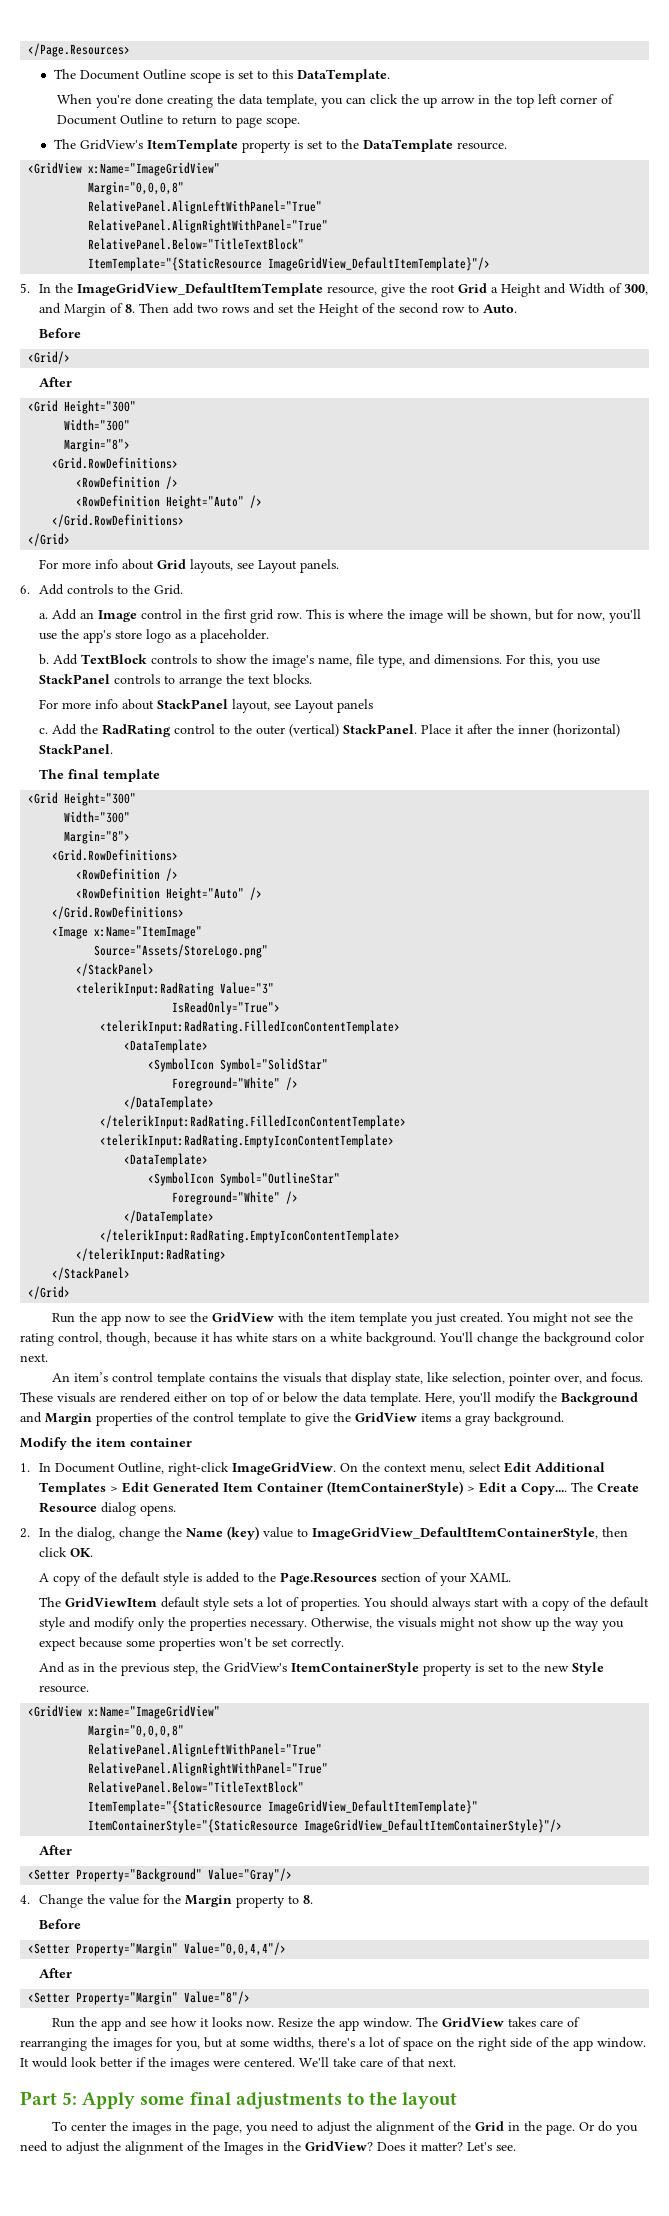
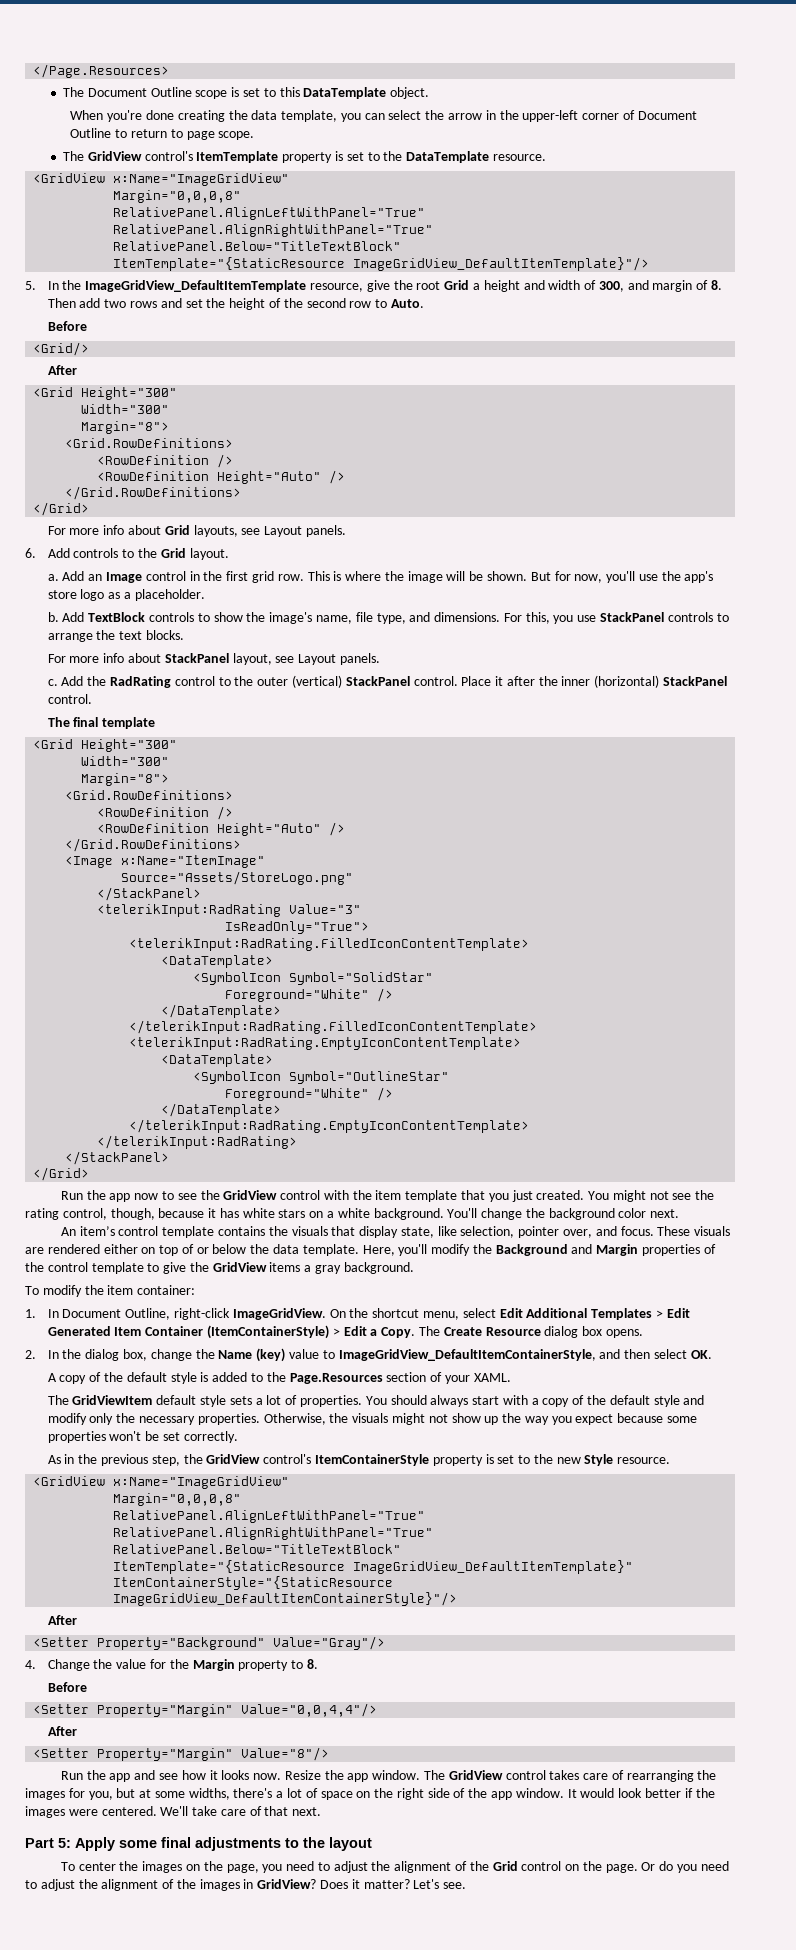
[297,69,391,82] DataTemplate. -> [303,87,430,99] DataTemplate object.
[370,94,438,108] click the up -> [388,110,445,120] select the
[516,94,558,108] top left -> [522,110,579,122] upper-left
[80,139,144,150] GridView's -> [87,151,193,161] GridView control's
[500,283,605,297] Height and Width -> [483,280,581,292] height and width
[63,304,106,317] Margin -> [652,280,693,292] margin
[318,303,359,317] Height -> [229,298,266,310] height
[153,584,183,595] Grid. -> [160,548,229,560] Grid layout.
[489,609,554,621] shown, but -> [486,571,551,581] shown. But
[336,699,373,713] panels -> [339,653,380,665] panels.
[342,724,417,734] StackPanel. -> [345,676,458,686] StackPanel control.
[38,744,113,754] StackPanel. -> [662,676,727,686] [47,694,92,704] StackPanel control.
(275, 1317) none -> [280,1190,321,1200] control
(408, 1319) none -> [460,1190,485,1200] that
[20,1437,192,1450] Modify the item container -> [25,1285,196,1297] To modify the item container:
[383,1463,427,1472] context -> [372,1308,420,1318] shortcut
[520,1483,567,1495] Copy.... -> [381,1327,416,1338] Copy.
(136, 1509) none -> [582,1326,603,1336] box
[76,1527,115,1541] dialog, -> [85,1349,148,1361] dialog box,
[601,1527,628,1537] [38,1547,67,1557] then click -> [599,1349,687,1359] and then select
[189,1618,307,1631] properties necessary. -> [139,1413,260,1425] necessary properties.
[38,1662,79,1673] And as -> [47,1455,61,1464] As
[223,1662,287,1673] GridView's -> [206,1454,312,1464] GridView control's
(505, 2022) none -> [505,1770,546,1780] control
[175,2122,188,2131] in -> [185,1864,200,1871] on
[508,2122,521,2131] in -> [521,1861,580,1871] control on
[224,2141,301,2155] Images in the -> [199,1879,254,1891] images in

